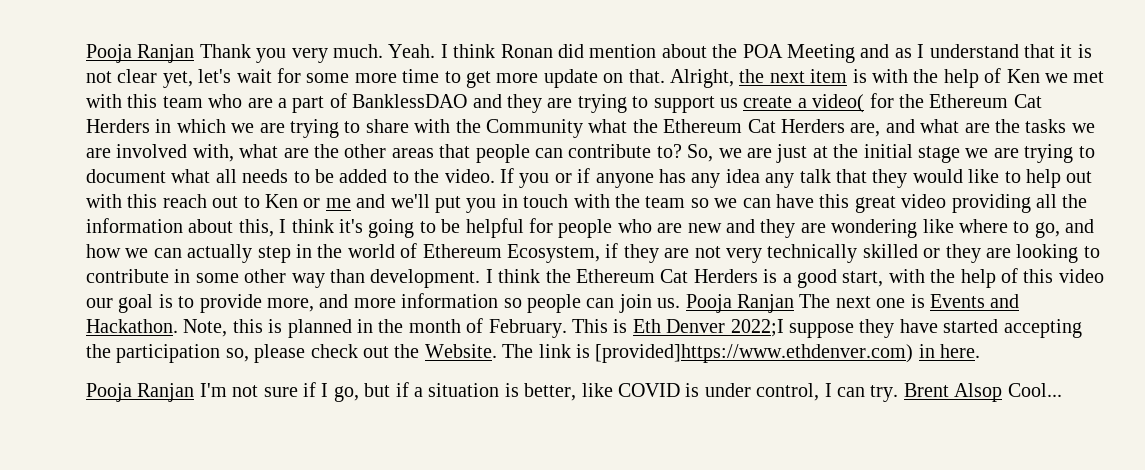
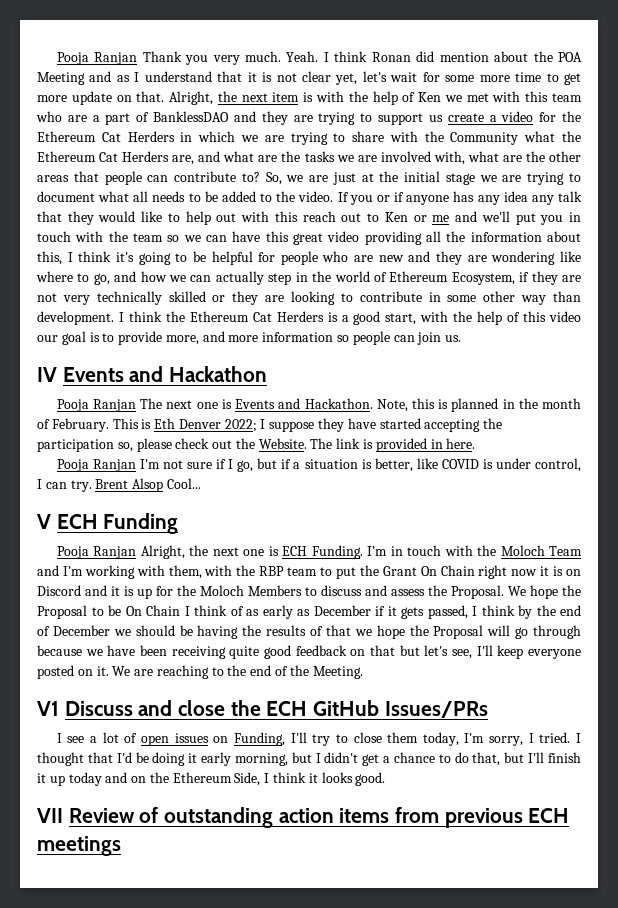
[812,94,865,113] video( -> [501,111,534,122] video
(681, 303) none -> [37,366,268,382] // IV Events and Hackathon //
[730,319,784,337] 2022;I -> [224,419,266,432] 2022; I
[595,344,914,363] [provided]https://www.ethdenver.com) -> [375,438,427,452] provided
(1062, 390) none -> [37,513,179,534] [56,545,582,559] [37,565,581,579] [37,585,581,599] [37,605,581,619] [37,625,581,639] [37,645,582,659] [37,665,363,679] [37,700,488,718] [56,732,581,746] [37,752,582,766] [37,772,386,786] [37,807,570,828] [37,836,121,856] // V ECH Funding // Pooja Ranjan Alright, the next one is ECH Funding. I’m in touch with the Moloch Team and I'm working with them, with the RBP team to put the Grant On Chain right now it is on Discord and it is up for the Moloch Members to discuss and assess the Proposal. We hope the Proposal to be On Chain I think of as early as December if it gets passed, I think by the end of December we should be having the results of that we hope the Proposal will go through because we have been receiving quite good feedback on that but let's see, I'll keep everyone posted on it. We are reaching to the end of the Meeting. // V1 Discuss and close the ECH GitHub Issues/PRs // I see a lot of open issues on Funding, I'll try to close them today, I'm sorry, I tried. I thought that I'd be doing it early morning, but I didn't get a chance to do that, but I'll finish it up today and on the Ethereum Side, I think it looks good. // VII Review of outstanding action items from previous ECH meetings

